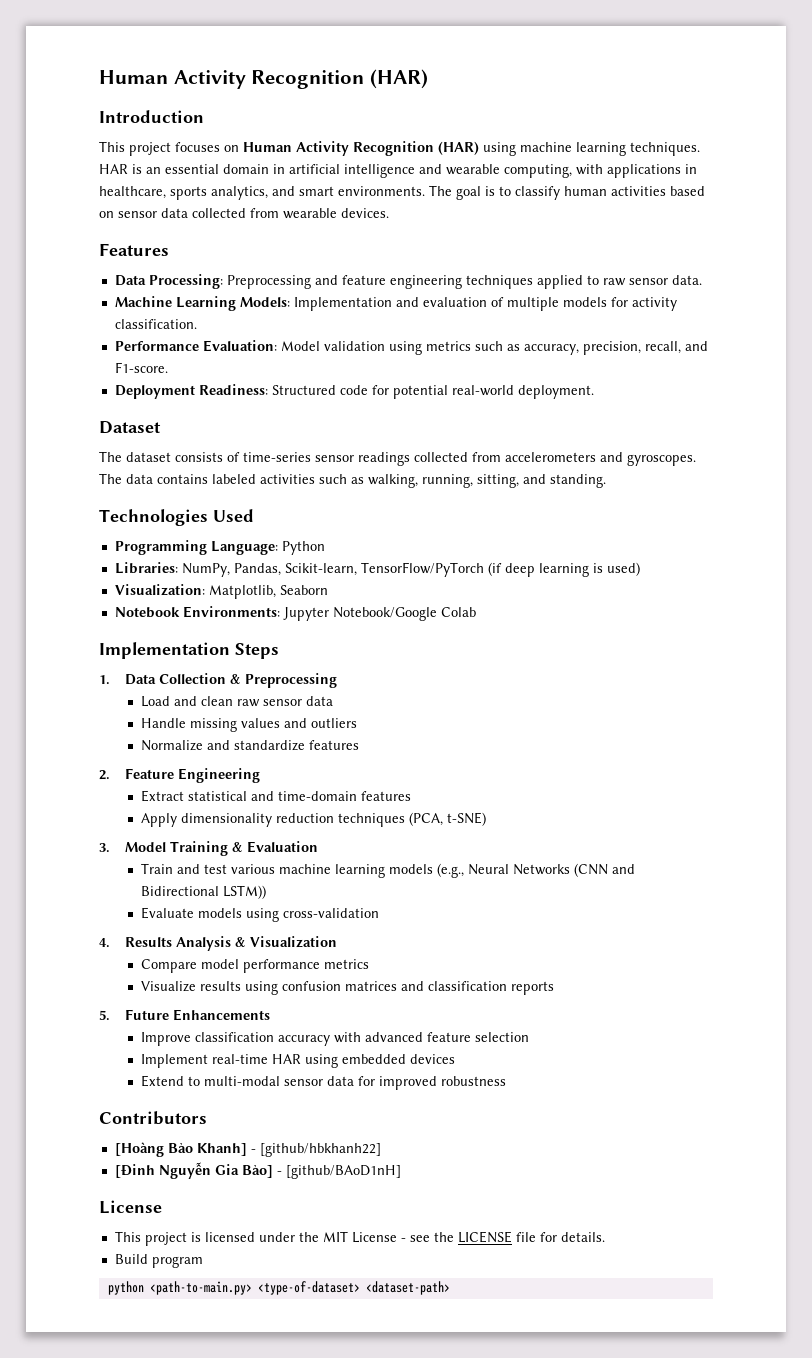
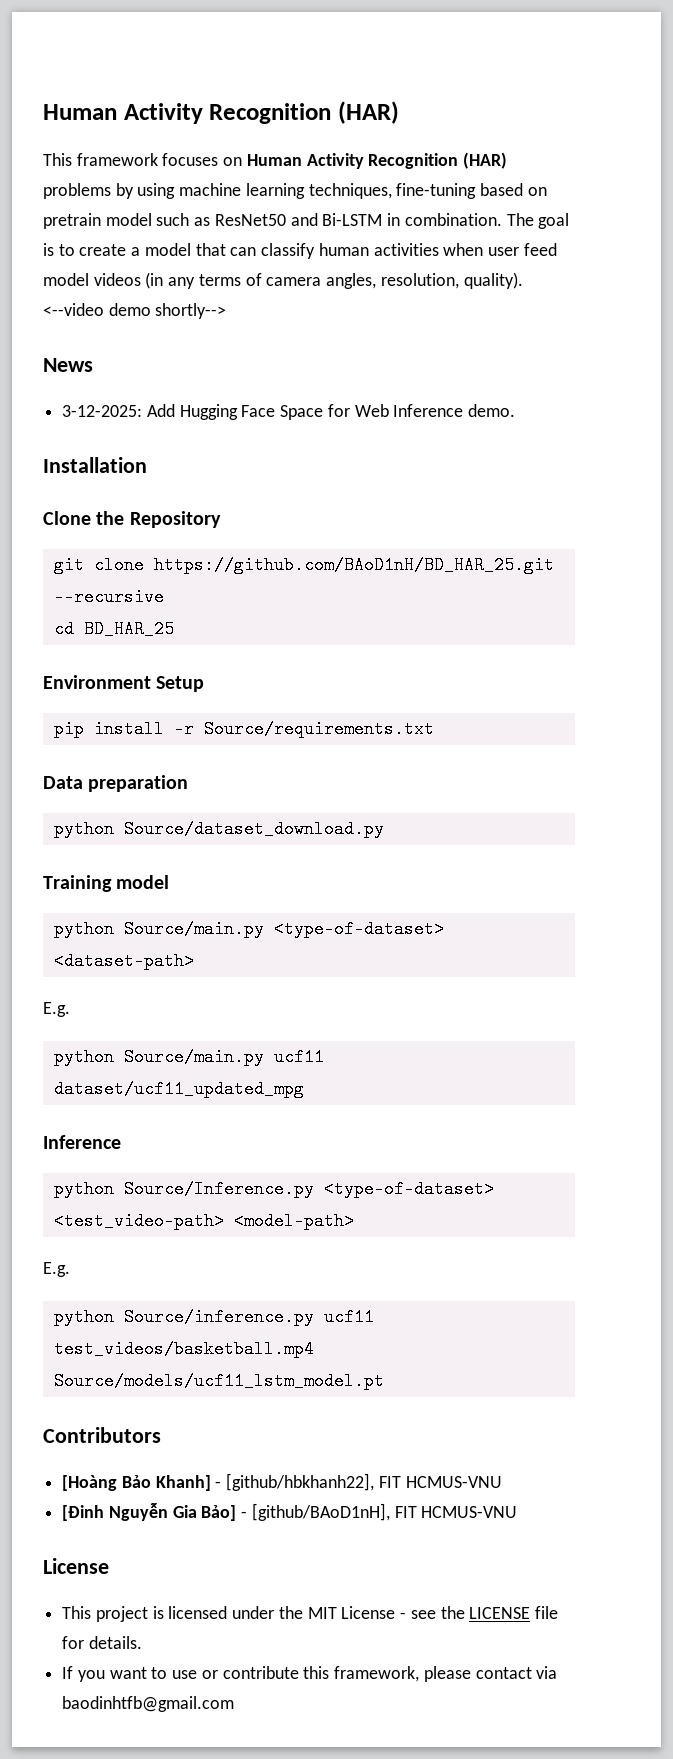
[99,69,428,89] [99,110,204,123] [99,141,171,156] Human Activity Recognition (HAR) // Introduction // This project -> [43,101,399,124] [43,153,158,166] Human Activity Recognition (HAR) // This framework
(479, 148) none -> [43,183,134,199] problems by
[630,142,700,156] [99,164,697,178] [99,185,705,200] [99,208,389,219] [99,243,169,256] [114,274,702,289] [114,296,677,311] [114,319,197,329] [114,340,708,355] [114,362,168,373] [114,384,594,399] [99,421,161,434] [99,451,696,466] [99,473,606,488] [99,509,254,526] [114,540,325,555] [114,562,640,577] [114,584,328,599] [114,606,476,621] [99,642,279,659] [99,673,337,688] [140,696,333,707] [140,718,357,732] [140,740,359,751] [99,768,260,783] [140,790,411,802] [140,812,486,827] [99,841,318,856] [140,863,635,878] [140,885,266,899] [140,907,379,922] [99,936,337,951] [140,959,369,973] [140,981,554,995] [99,1009,270,1021] [140,1032,529,1046] [140,1054,455,1068] [140,1075,506,1090] techniques. HAR is an essential domain in artificial intelligence and wearable computing, with applications in healthcare, sports analytics, and smart environments. The goal is to classify human activities based on sensor data collected from wearable devices. // Features // Data Processing: Preprocessing and feature engineering techniques applied to raw sensor data. // Machine Learning Models: Implementation and evaluation of multiple models for activity classification. // Performance Evaluation: Model validation using metrics such as accuracy, precision, recall, and F1-score. // Deployment Readiness: Structured code for potential real-world deployment. // Dataset // The dataset consists of time-series sensor readings collected from accelerometers and gyroscopes. The data contains labeled activities such as walking, running, sitting, and standing. // Technologies Used // Programming Language: Python // Libraries: NumPy, Pandas, Scikit-learn, TensorFlow/PyTorch (if deep learning is used) // Visualization: Matplotlib, Seaborn // Notebook Environments: Jupyter Notebook/Google Colab // Implementation Steps // 1. Data Collection & Preprocessing // Load and clean raw sensor data // Handle missing values and outliers // Normalize and standardize features // 2. Feature Engineering // Extract statistical and time-domain features // Apply dimensionality reduction techniques (PCA, t-SNE) // 3. Model Training & Evaluation // Train and test various machine learning models (e.g., Neural Networks (CNN and Bidirectional LSTM)) // Evaluate models using cross-validation // 4. Results Analysis & Visualization // Compare model performance metrics // Visualize results using confusion matrices and classification reports // 5. Future Enhancements // Improve classification accuracy with advanced feature selection // Implement real-time HAR using embedded devices // Extend to multi-modal sensor data for improved robustness -> [308,183,547,199] [43,213,570,229] [43,243,557,259] [43,272,523,289] [43,303,227,319] [43,358,93,372] [62,404,516,420] [43,457,147,473] [43,511,221,528] [53,556,554,574] [53,588,164,606] [53,620,174,638] [43,675,205,692] [53,720,434,738] [43,775,189,792] [53,820,384,838] [43,875,170,892] [53,920,444,938] [53,952,194,970] [43,1002,70,1017] [53,1048,324,1066] [53,1080,304,1098] [43,1135,121,1149] [53,1180,494,1198] [53,1212,354,1230] [43,1262,70,1277] [53,1308,374,1326] [53,1340,314,1358] [53,1372,384,1390] techniques, fine-tuning based on pretrain model such as ResNet50 and Bi-LSTM in combination. The goal is to create a model that can classify human activities when user feed model videos (in any terms of camera angles, resolution, quality). <--video demo shortly--> // News // 3-12-2025: Add Hugging Face Space for Web Inference demo. // Installation // Clone the Repository // git clone https://github.com/BAoD1nH/BD_HAR_25.git --recursive // cd BD_HAR_25 // Environment Setup // pip install -r Source/requirements.txt // Data preparation // python Source/dataset_download.py // Training model // python Source/main.py <type-of-dataset> <dataset-path> // E.g. // python Source/main.py ucf11 dataset/ucf11_updated_mpg // Inference // python Source/Inference.py <type-of-dataset> <test_video-path> <model-path> // E.g. // python Source/inference.py ucf11 test_videos/basketball.mp4 Source/models/ucf11_lstm_model.pt
[259,1143,381,1157] [github/hbkhanh22] -> [226,1473,502,1491] [github/hbkhanh22], FIT HCMUS-VNU
[285,1165,401,1179] [github/BAoD1nH] -> [251,1503,518,1521] [github/BAoD1nH], FIT HCMUS-VNU
[114,1254,203,1268] [107,1281,450,1295] Build program // python <path-to-main.py> <type-of-dataset> <dataset-path> -> [62,1666,558,1682] [62,1696,235,1712] If you want to use or contribute this framework, please contact via baodinhtfb@gmail.com

